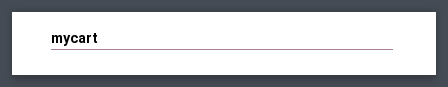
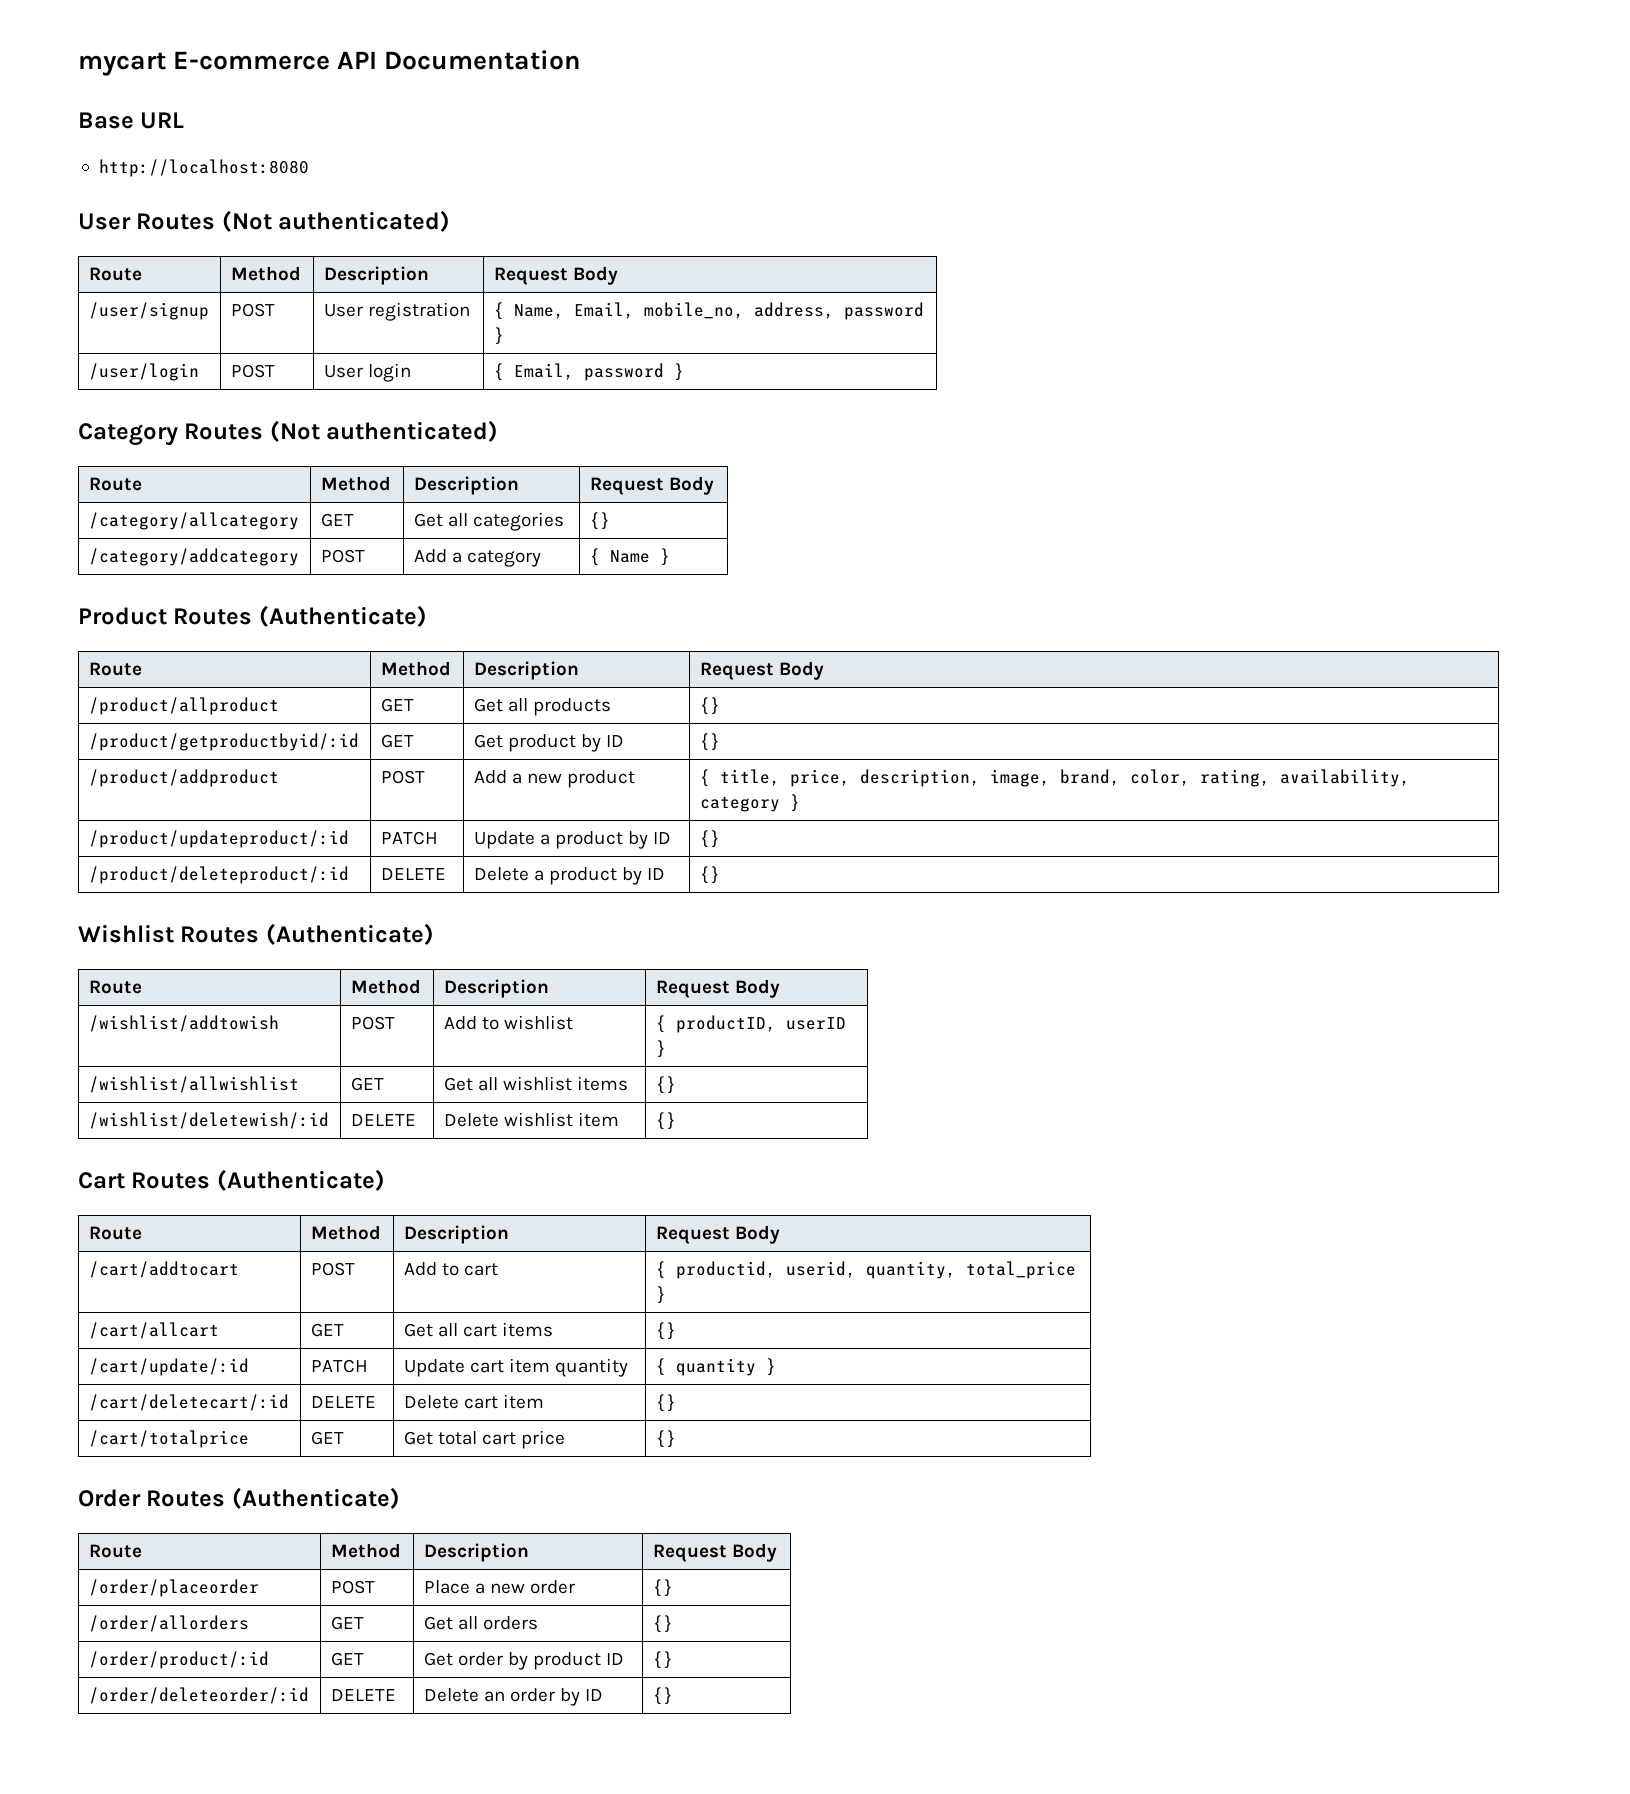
(98, 39) none -> [173,50,582,70] [78,112,185,129] [98,159,309,177] [78,210,451,232] [88,267,142,281] [230,266,301,281] [323,266,429,285] [493,266,618,285] [88,302,209,320] [230,303,275,317] [323,302,470,321] [493,302,924,320] [493,327,504,345] [88,363,199,381] [230,364,275,378] [323,363,411,382] [493,363,684,381] [78,420,499,446] [88,477,142,491] [320,476,391,491] [413,476,519,495] [589,476,714,495] [88,512,299,530] [320,513,354,527] [413,512,565,531] [589,512,610,530] [88,548,299,566] [320,549,365,563] [413,549,542,567] [589,548,670,566] [78,605,427,627] [88,662,142,676] [380,661,451,676] [473,661,579,680] [699,661,824,680] [88,697,279,715] [380,698,414,712] [473,698,612,716] [699,697,720,715] [88,733,359,751] [380,734,414,748] [473,734,625,752] [699,733,720,751] [88,769,279,787] [380,770,425,784] [473,770,636,788] [699,769,1410,787] [699,794,800,812] [88,830,349,848] [380,831,438,845] [473,831,672,849] [699,830,720,848] [88,866,349,884] [380,868,446,880] [473,867,666,885] [699,866,720,884] [78,923,434,945] [88,980,142,994] [350,979,421,994] [443,979,549,998] [655,979,780,998] [88,1015,279,1032] [350,1016,395,1030] [443,1015,574,1030] [655,1015,846,1033] [655,1040,666,1058] [88,1076,299,1093] [350,1077,384,1091] [443,1076,629,1091] [655,1076,676,1094] [88,1112,329,1129] [350,1114,416,1126] [443,1112,620,1127] [655,1112,676,1130] [78,1169,385,1191] [88,1226,142,1240] [310,1225,381,1240] [403,1225,509,1244] [655,1225,780,1244] [88,1261,239,1278] [310,1262,355,1276] [403,1262,499,1276] [655,1261,1076,1279] [655,1286,666,1304] [88,1322,219,1339] [310,1323,344,1337] [403,1322,554,1337] [655,1322,676,1340] [88,1358,249,1376] [310,1359,368,1373] [403,1358,629,1377] [655,1358,776,1376] [88,1394,289,1411] [310,1396,376,1408] [403,1394,545,1409] [655,1394,676,1412] [88,1430,249,1448] [310,1431,344,1445] [403,1430,566,1449] [655,1430,676,1448] [78,1487,400,1509] [88,1544,142,1558] [330,1543,401,1558] [423,1543,529,1562] [652,1543,777,1562] [88,1579,259,1597] [330,1580,375,1594] [423,1580,576,1594] [652,1579,673,1597] [88,1615,249,1632] [330,1616,364,1630] [423,1616,539,1630] [652,1615,673,1633] [88,1651,269,1669] [330,1652,364,1666] [423,1652,625,1670] [652,1651,673,1669] [88,1687,309,1704] [330,1689,396,1701] [423,1688,604,1706] [652,1687,673,1705] E-commerce API Documentation // Base URL // http://localhost:8080 // User Routes (Not authenticated) // Route | Method | Description | Request Body // /user/signup | POST | User registration | { Name, Email, mobile_no, address, password } // /user/login | POST | User login | { Email, password } // Category Routes (Not authenticated) // Route | Method | Description | Request Body // /category/allcategory | GET | Get all categories | {} // /category/addcategory | POST | Add a category | { Name } // Product Routes (Authenticate) // Route | Method | Description | Request Body // /product/allproduct | GET | Get all products | {} // /product/getproductbyid/:id | GET | Get product by ID | {} // /product/addproduct | POST | Add a new product | { title, price, description, image, brand, color, rating, availability, category } // /product/updateproduct/:id | PATCH | Update a product by ID | {} // /product/deleteproduct/:id | DELETE | Delete a product by ID | {} // Wishlist Routes (Authenticate) // Route | Method | Description | Request Body // /wishlist/addtowish | POST | Add to wishlist | { productID, userID } // /wishlist/allwishlist | GET | Get all wishlist items | {} // /wishlist/deletewish/:id | DELETE | Delete wishlist item | {} // Cart Routes (Authenticate) // Route | Method | Description | Request Body // /cart/addtocart | POST | Add to cart | { productid, userid, quantity, total_price } // /cart/allcart | GET | Get all cart items | {} // /cart/update/:id | PATCH | Update cart item quantity | { quantity } // /cart/deletecart/:id | DELETE | Delete cart item | {} // /cart/totalprice | GET | Get total cart price | {} // Order Routes (Authenticate) // Route | Method | Description | Request Body // /order/placeorder | POST | Place a new order | {} // /order/allorders | GET | Get all orders | {} // /order/product/:id | GET | Get order by product ID | {} // /order/deleteorder/:id | DELETE | Delete an order by ID | {}

